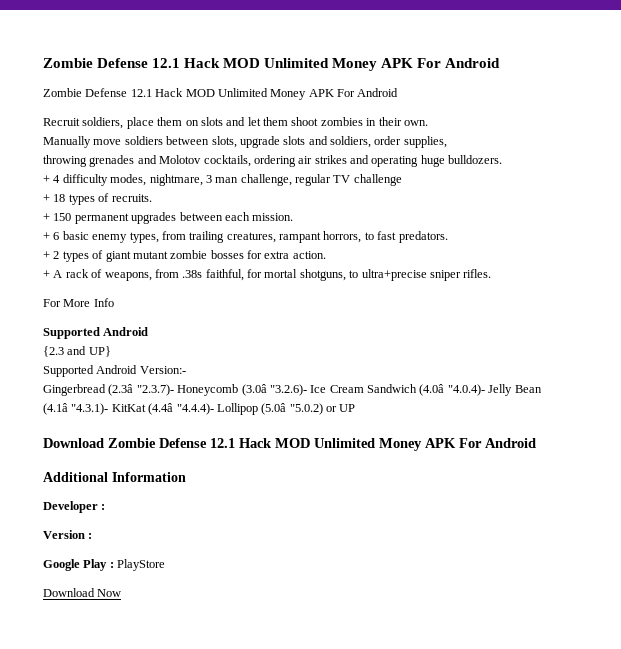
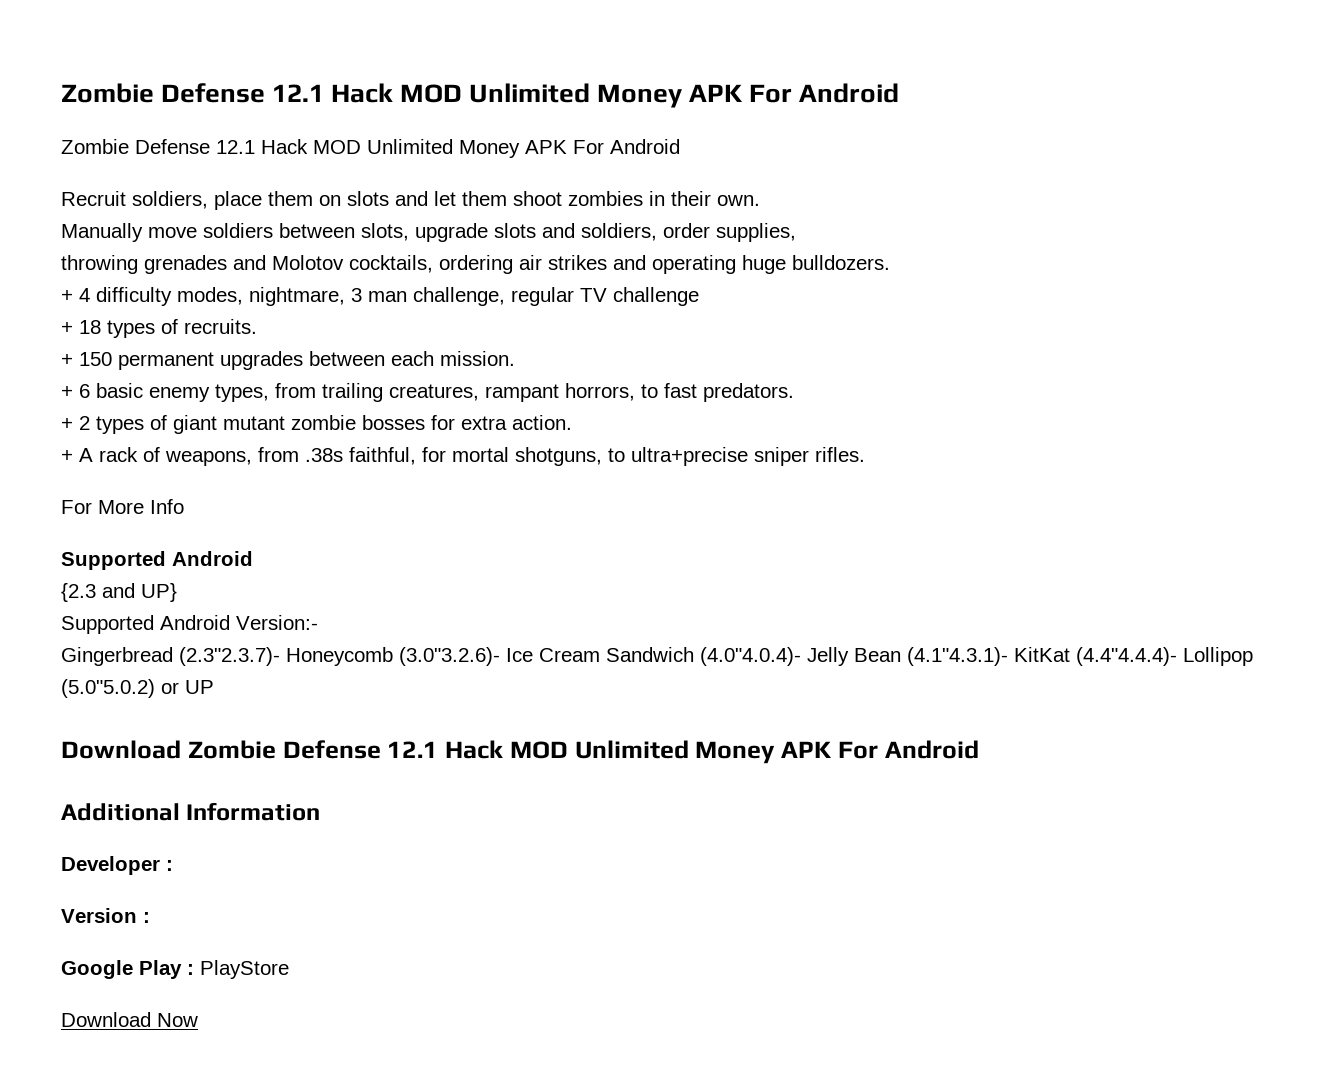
[108,384,542,396] [43,403,323,415] (2.3â "2.3.7)- Honeycomb (3.0â "3.2.6)- Ice Cream Sandwich (4.0â "4.0.4)- Jelly Bean (4.1â "4.3.1)- KitKat (4.4â "4.4.4)- Lollipop (5.0â "5.0.2) -> [179,647,1253,666] [61,679,155,698] (2.3"2.3.7)- Honeycomb (3.0"3.2.6)- Ice Cream Sandwich (4.0"4.0.4)- Jelly Bean (4.1"4.3.1)- KitKat (4.4"4.4.4)- Lollipop (5.0"5.0.2)

